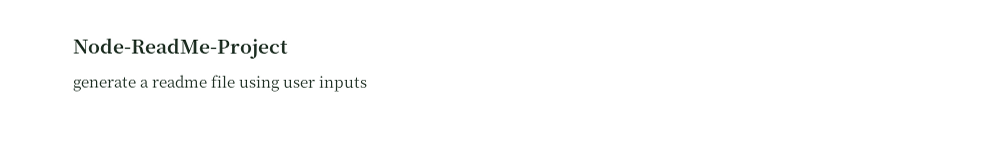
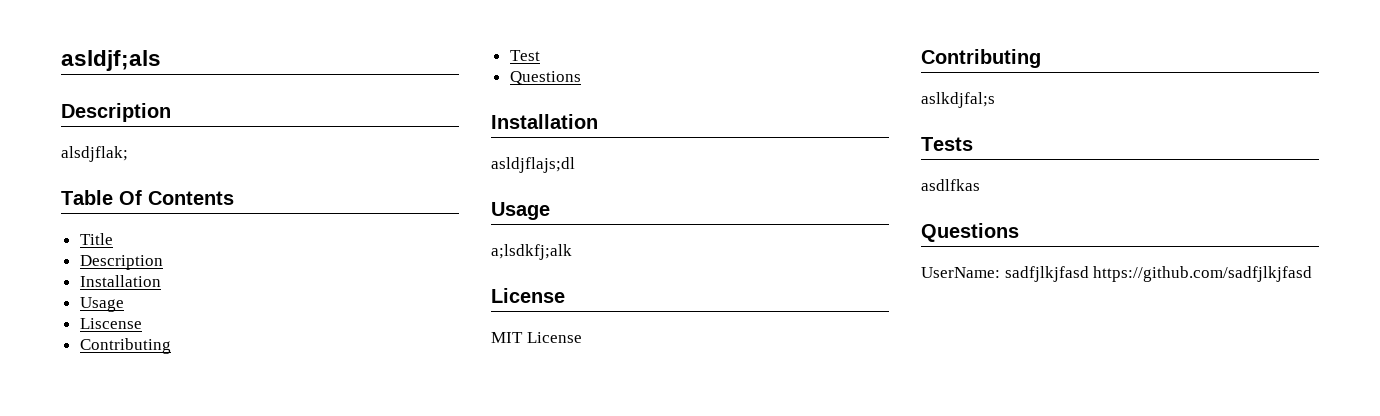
[73,37,289,59] [72,74,369,92] Node-ReadMe-Project // generate a readme file using user inputs -> [61,50,161,71] [61,103,171,122] [61,146,128,162] [61,190,234,205] [79,233,113,245] [79,255,163,270] [79,275,161,287] [79,297,124,312] [79,318,142,329] [79,338,171,354] [509,50,540,61] [509,71,581,85] [491,114,598,129] [491,157,575,173] [491,202,550,220] [491,244,572,260] [491,288,565,303] [491,332,582,343] [921,49,1041,68] [921,92,995,108] [921,137,973,151] [921,179,980,191] [921,223,1019,242] [921,266,1313,282] asldjf;als // Description // alsdjflak; // Table Of Contents // Title // Description // Installation // Usage // Liscense // Contributing // Test // Questions // Installation // asldjflajs;dl // Usage // a;lsdkfj;alk // License // MIT License // Contributing // aslkdjfal;s // Tests // asdlfkas // Questions // UserName: sadfjlkjfasd https://github.com/sadfjlkjfasd

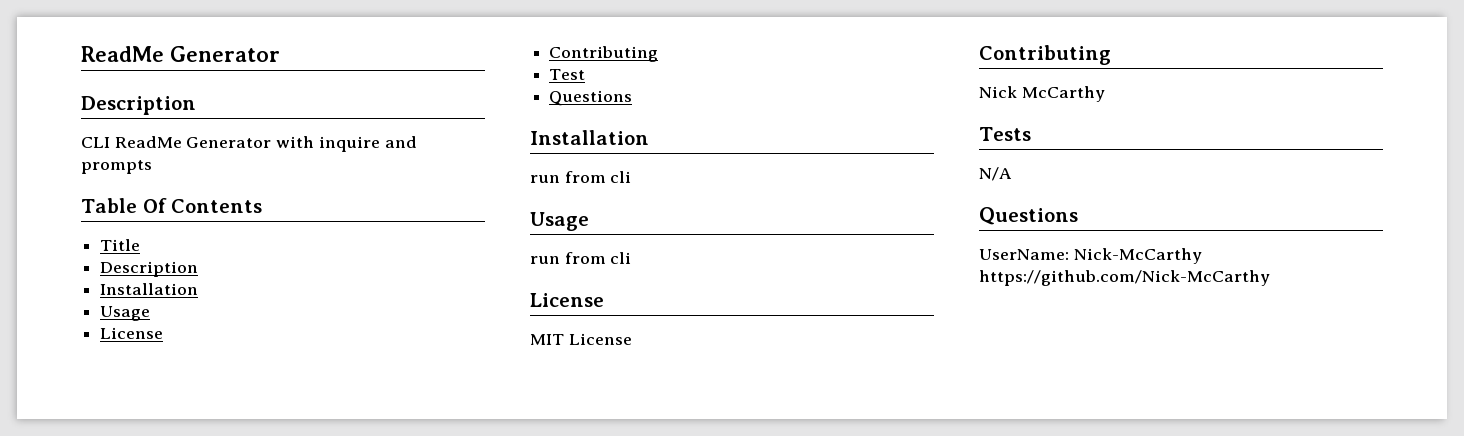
[61,50,161,71] [61,103,171,122] [61,146,128,162] asldjf;als // Description // alsdjflak; -> [81,46,280,62] [81,96,196,115] [81,136,417,152] [81,160,152,174] ReadMe Generator // Description // CLI ReadMe Generator with inquire and prompts
[79,318,142,329] Liscense -> [100,327,164,339] License
[491,157,575,173] [491,202,550,220] [491,244,572,260] asldjflajs;dl // Usage // a;lsdkfj;alk -> [530,171,632,183] [530,212,589,231] [530,252,632,264] run from cli // Usage // run from cli
[921,92,995,108] aslkdjfal;s -> [979,86,1105,102] Nick McCarthy
[921,179,980,191] asdlfkas -> [979,167,1012,181] N/A
[1004,266,1313,282] sadfjlkjfasd https://github.com/sadfjlkjfasd -> [1073,248,1202,264] [979,270,1270,286] Nick-McCarthy https://github.com/Nick-McCarthy

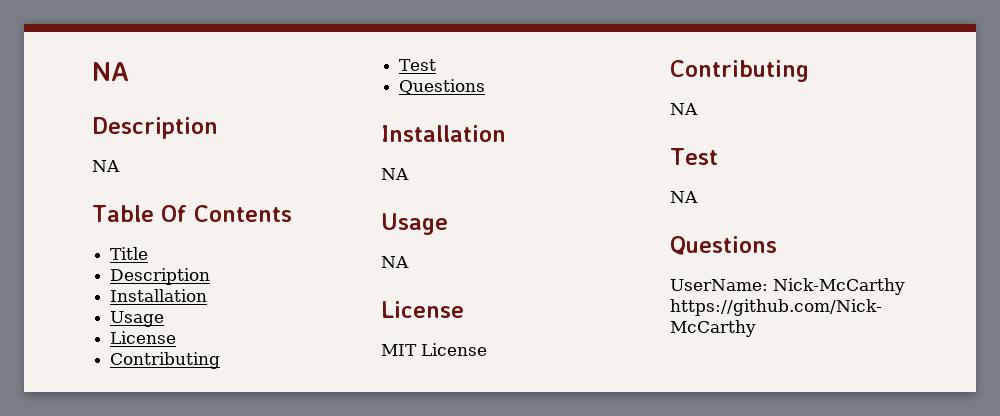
[81,46,280,62] [81,96,196,115] [81,136,417,152] [81,160,152,174] ReadMe Generator // Description // CLI ReadMe Generator with inquire and prompts -> [92,62,129,81] [92,117,218,139] [92,160,120,172] NA // Description // NA
[530,171,632,183] [530,212,589,231] [530,252,632,264] run from cli // Usage // run from cli -> [381,168,409,180] [381,213,448,235] [381,256,409,268] NA // Usage // NA
[979,86,1105,102] [979,127,1031,141] [979,167,1012,181] Nick McCarthy // Tests // N/A -> [670,103,698,115] [670,148,718,165] [670,191,698,203] NA // Test // NA

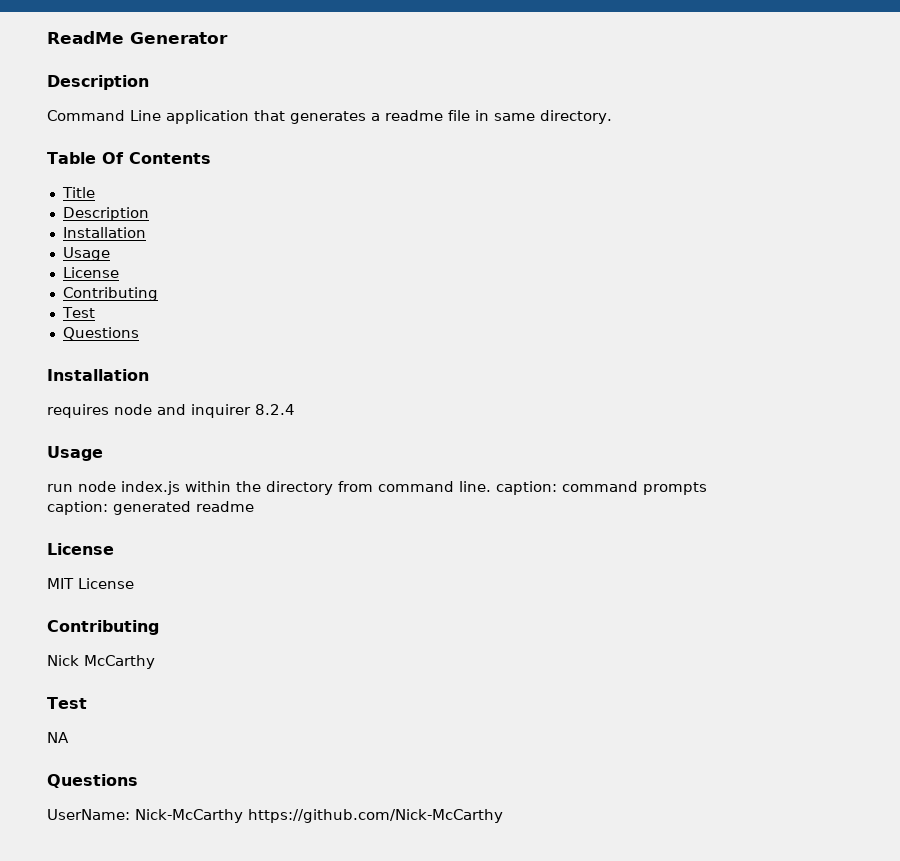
[92,62,129,81] [92,117,218,139] [92,160,120,172] NA // Description // NA -> [47,31,228,44] [47,75,149,90] [47,110,612,124] ReadMe Generator // Description // Command Line application that generates a readme file in same directory.
[381,168,409,180] [381,213,448,235] [381,256,409,268] NA // Usage // NA -> [47,404,295,418] [47,446,103,461] [47,481,707,495] [47,501,254,515] requires node and inquirer 8.2.4 // Usage // run node index.js within the directory from command line. caption: command prompts // caption: generated readme
[670,103,698,115] NA -> [47,655,155,669] Nick McCarthy

